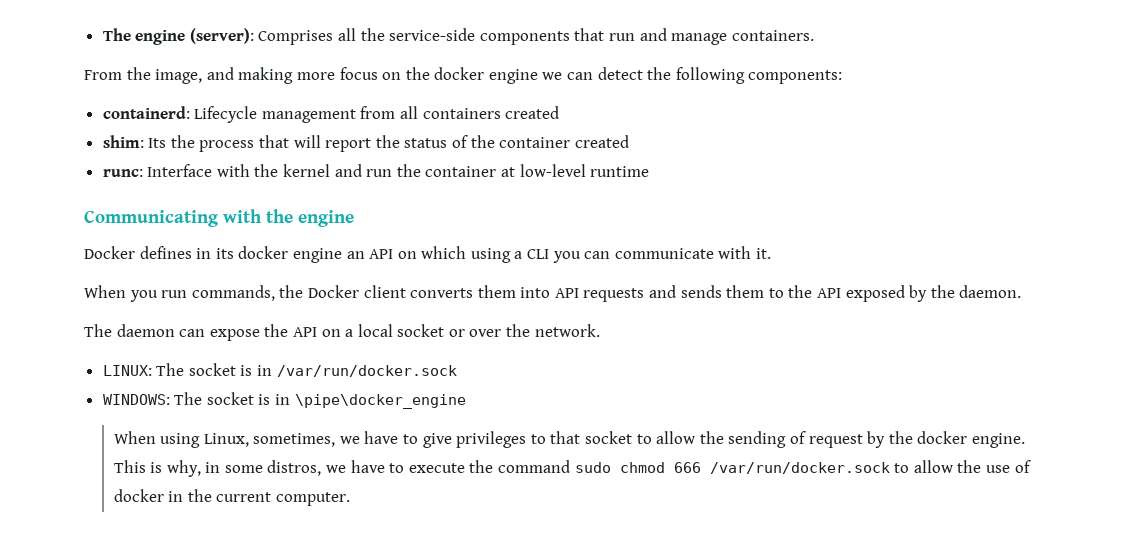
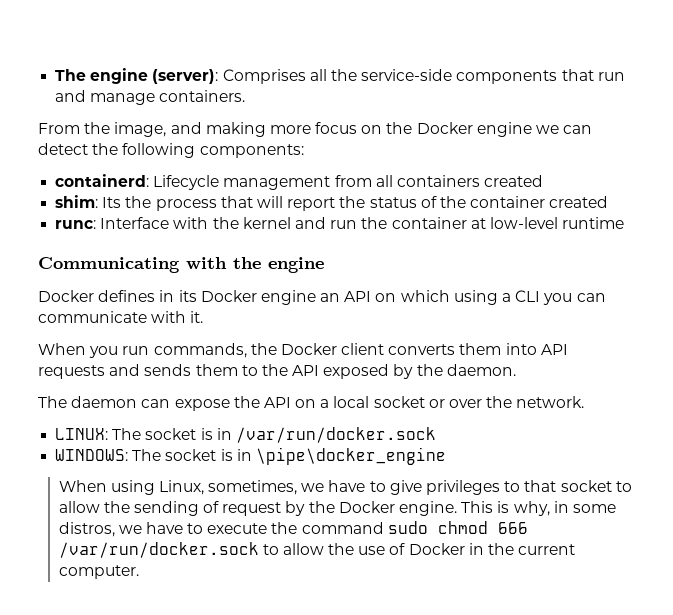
[434,67,485,80] docker -> [416,122,473,134] Docker
[238,246,289,259] docker -> [200,290,257,302] Docker
[917,431,968,444] docker -> [338,501,395,513] Docker
[113,489,164,502] docker -> [408,543,465,555] Docker

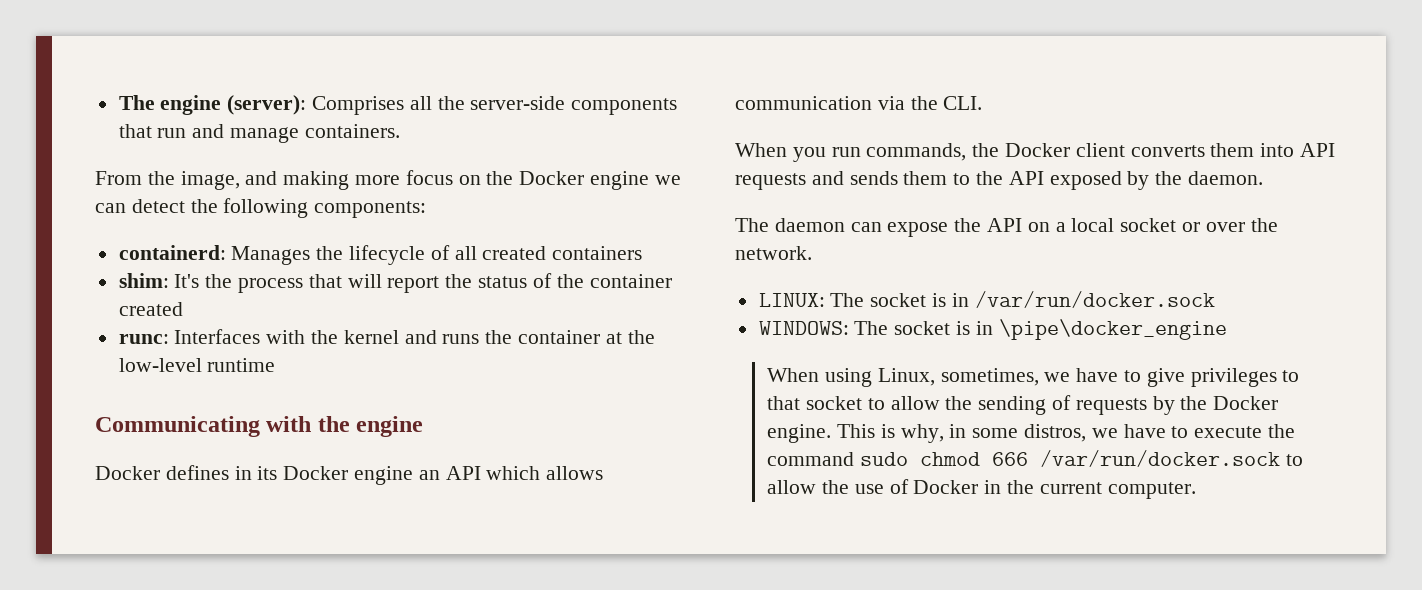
[361,69,453,81] service-side -> [470,96,566,110] server-side
[153,175,393,190] Lifecycle management from all -> [231,245,547,265] Manages the lifecycle of all created
[484,175,544,187] created -> (643, 253) none
[102,197,122,208] Its -> [174,274,200,288] It's
[100,217,170,229] Interface -> [174,329,261,344] Interfaces
[330,220,358,229] run -> [442,334,480,344] runs
(486, 223) none -> [627,330,655,344] the
[375,290,606,305] [38,311,204,323] on which using a CLI you can communicate with it. -> [486,466,604,480] [735,96,983,110] which allows communication via the CLI.
[222,502,282,516] request -> [1075,398,1147,415] requests

